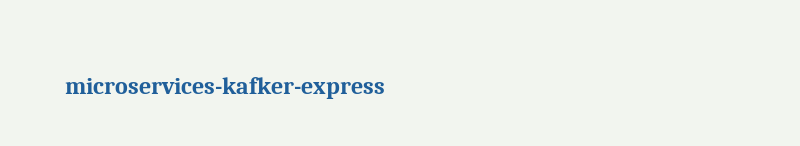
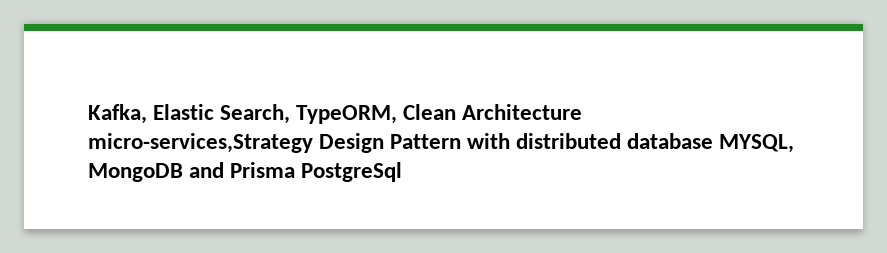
[65,77,385,99] microservices-kafker-express -> [88,104,583,124] [88,133,795,153] [88,162,403,182] Kafka, Elastic Search, TypeORM, Clean Architecture micro-services,Strategy Design Pattern with distributed database MYSQL, MongoDB and Prisma PostgreSql

